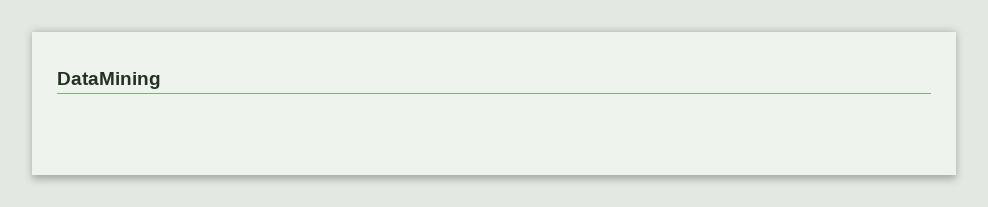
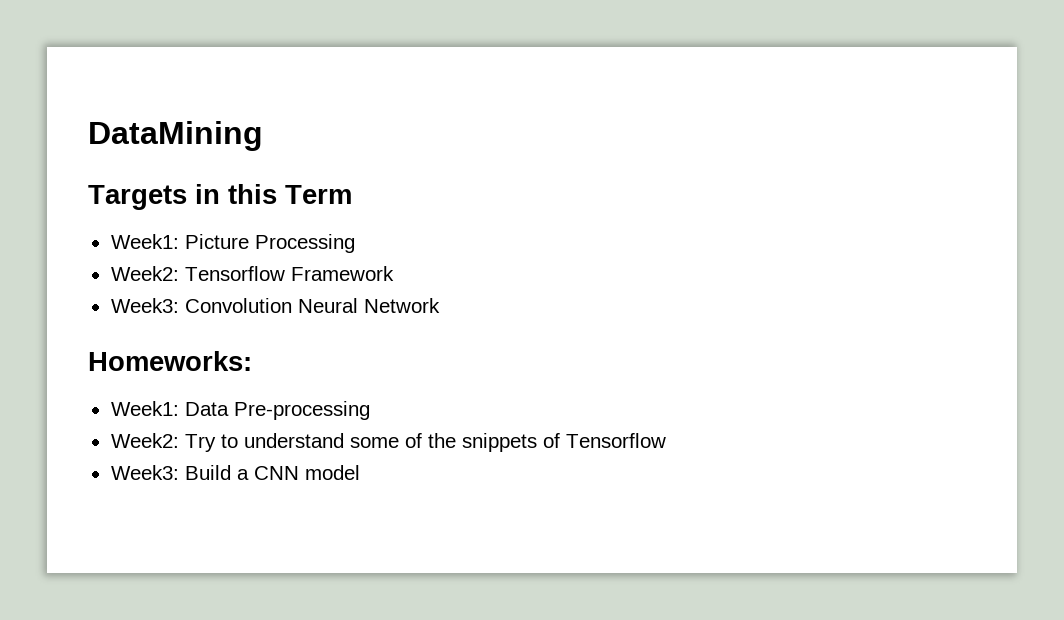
(161, 80) none -> [88,184,352,210] [110,234,355,253] [110,266,394,281] [110,298,440,313] [88,351,252,371] [110,401,370,420] [110,433,666,452] [110,465,360,480] // Targets in this Term // Week1: Picture Processing // Week2: Tensorflow Framework // Week3: Convolution Neural Network // Homeworks: // Week1: Data Pre-processing // Week2: Try to understand some of the snippets of Tensorflow // Week3: Build a CNN model

